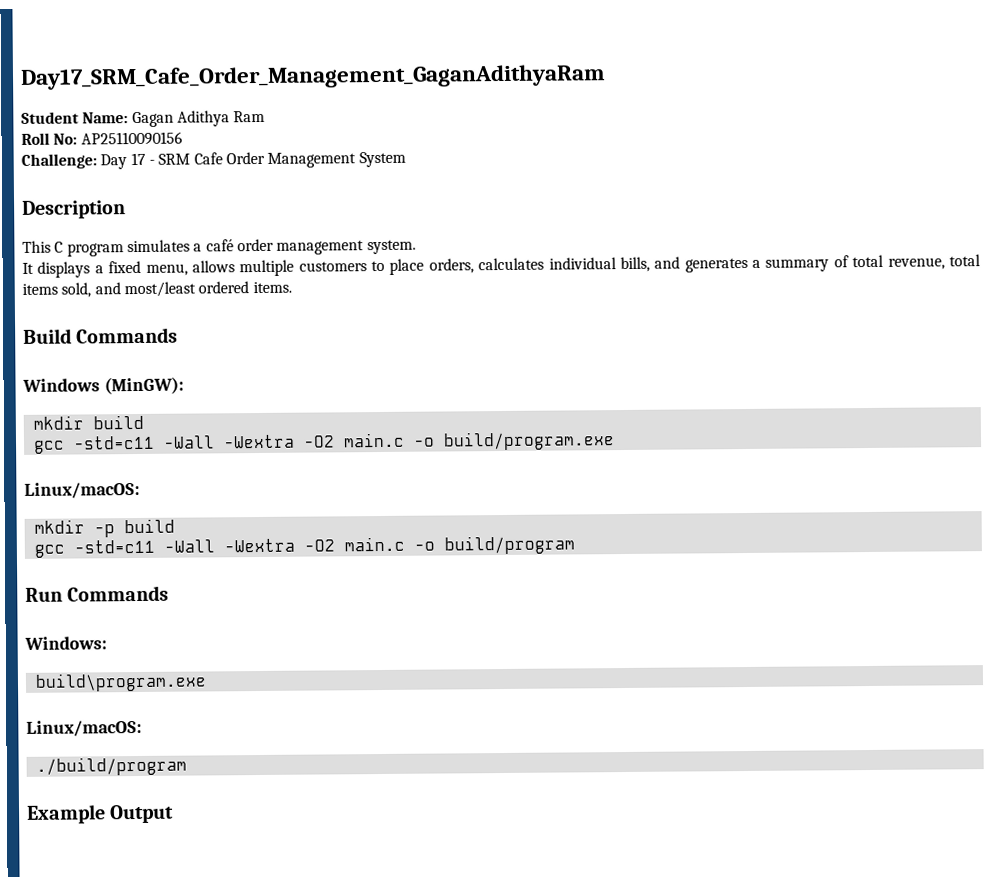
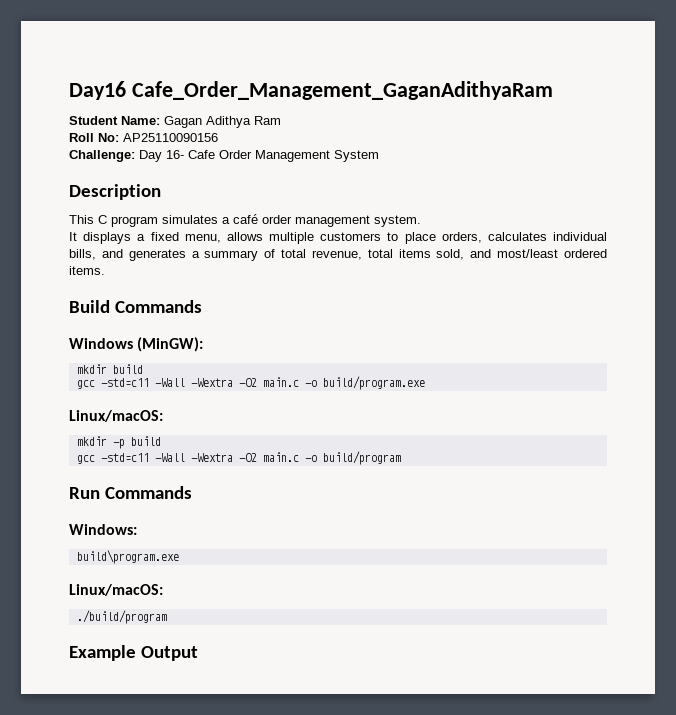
[20,64,606,90] Day17_SRM_Cafe_Order_Management_GaganAdithyaRam -> [69,81,553,100] Day16 Cafe_Order_Management_GaganAdithyaRam
[130,152,191,166] 17 - SRM -> [166,150,184,159] 16-

